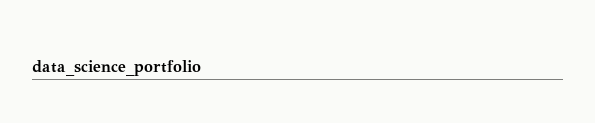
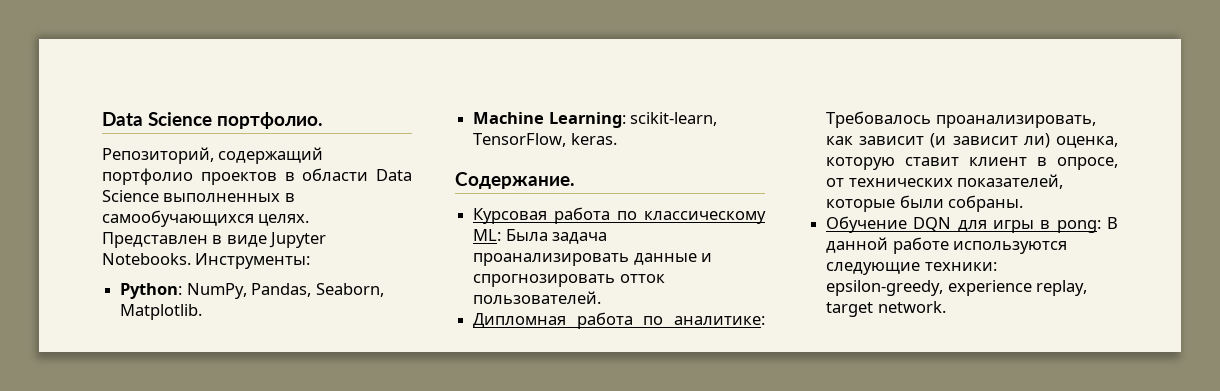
[32,60,201,76] data_science_portfolio -> [102,112,324,129] [102,147,324,164] [102,168,412,185] [102,190,295,202] [102,210,310,227] [102,232,327,248] [102,253,311,269] [120,283,384,299] [120,304,203,320] [473,112,718,128] [473,133,617,147] [455,172,575,189] [473,207,766,224] [473,229,608,244] [473,253,713,266] [473,274,665,287] [473,291,602,304] [473,312,765,329] [826,111,1096,128] [826,133,1118,148] [826,157,1118,170] [826,174,1064,189] [826,195,1024,212] [826,216,1118,233] [826,237,1068,254] [826,262,997,275] [826,280,1088,296] [826,301,946,317] Data Science портфолио. // Репозиторий, содержащий портфолио проектов в области Data Science выполненных в самообучающихся целях. Представлен в виде Jupyter Notebooks. Инструменты: // Python: NumPy, Pandas, Seaborn, Matplotlib. // Machine Learning: scikit-learn, TensorFlow, keras. // Содержание. // Курсовая работа по клаcсическому ML: Была задача проанализировать данные и спрогнозировать отток пользователей. // Дипломная работа по аналитике: Требовалось проанализировать, как зависит (и зависит ли) оценка, которую ставит клиент в опросе, от технических показателей, которые были собраны. // Обучение DQN для игры в pong: В данной работе используются следующие техники: epsilon-greedy, experience replay, target network.

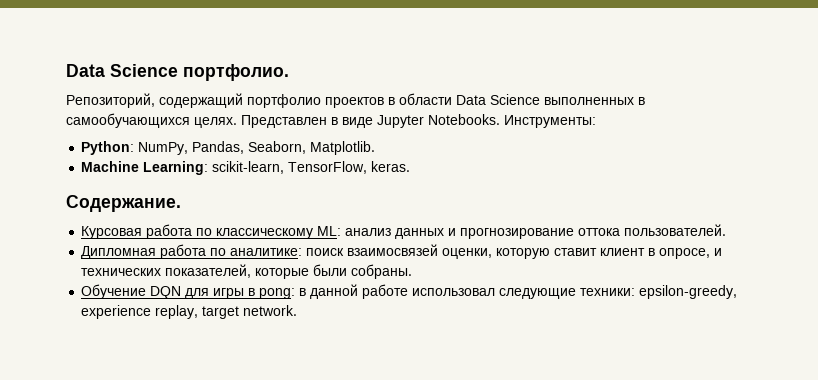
[505,229,608,244] [473,253,713,266] [473,274,665,287] Была задача проанализировать данные и спрогнозировать отток -> [345,228,621,239] анализ данных и прогнозирование оттока
[826,111,1096,128] [826,133,1118,148] Требовалось проанализировать, как зависит (и зависит ли) оценка, -> [306,244,493,259] поиск взаимосвязей оценки,
[826,178,845,187] от -> [714,248,723,256] и
[1107,217,1118,229] В -> [299,288,307,296] в
[953,241,1068,254] используются -> [412,288,496,296] использовал

